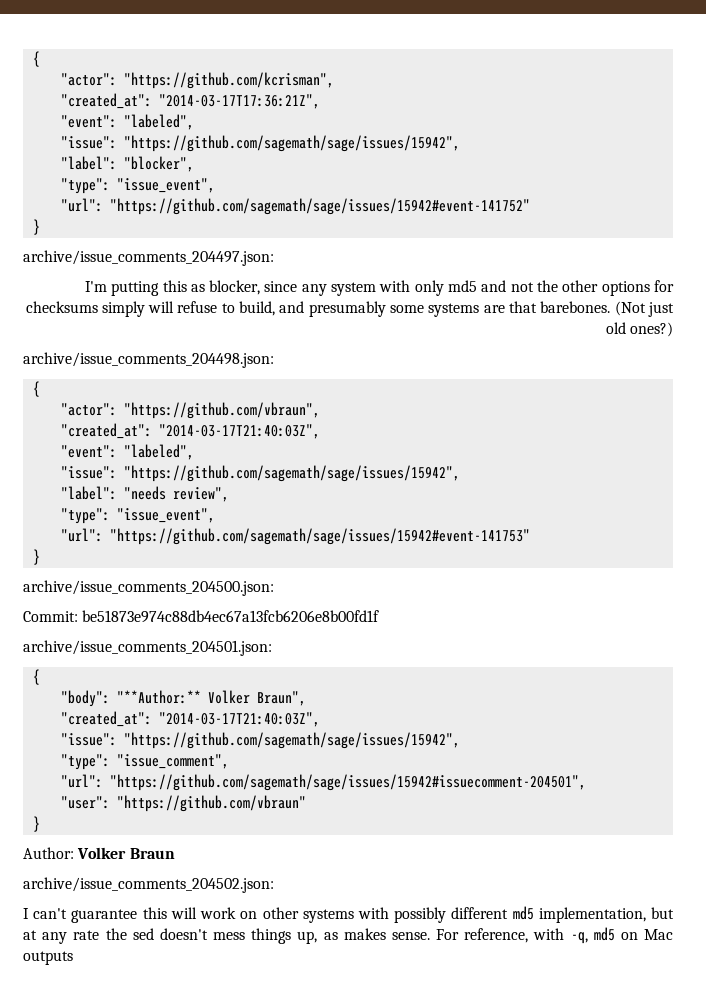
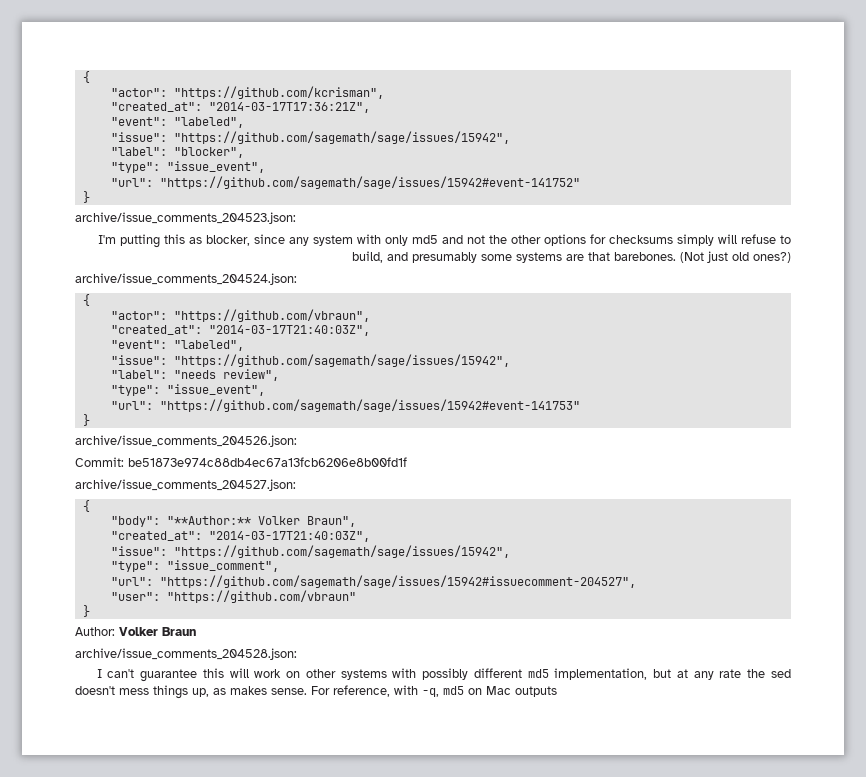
[23,250,274,266] archive/issue_comments_204497.json: -> [75,212,296,224] archive/issue_comments_204523.json:
[23,352,274,368] archive/issue_comments_204498.json: -> [75,273,297,285] archive/issue_comments_204524.json:
[23,580,274,596] archive/issue_comments_204500.json: -> [75,435,297,447] archive/issue_comments_204526.json:
[23,640,272,656] archive/issue_comments_204501.json: -> [75,479,296,491] archive/issue_comments_204527.json:
[109,774,586,791] "https://github.com/sagemath/sage/issues/15942#issuecomment-204501", -> [159,575,636,588] "https://github.com/sagemath/sage/issues/15942#issuecomment-204527",
[23,877,274,893] archive/issue_comments_204502.json: -> [75,648,297,660] archive/issue_comments_204528.json:

